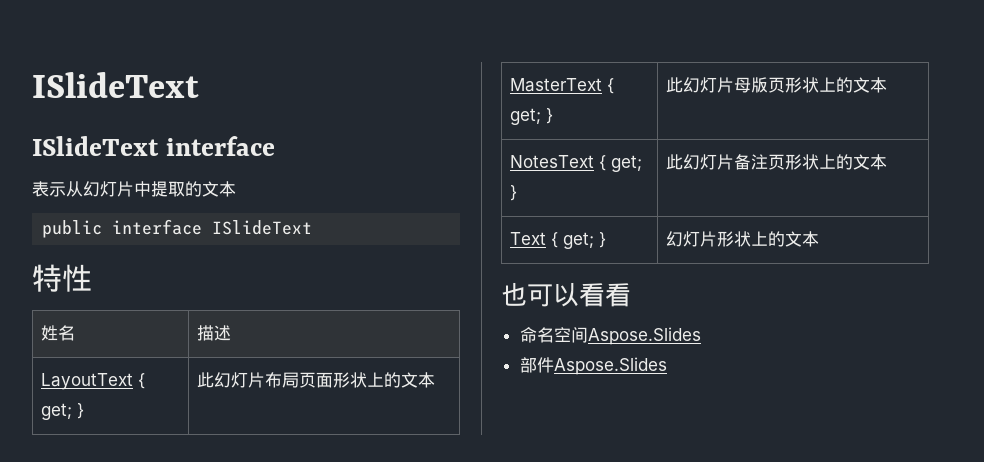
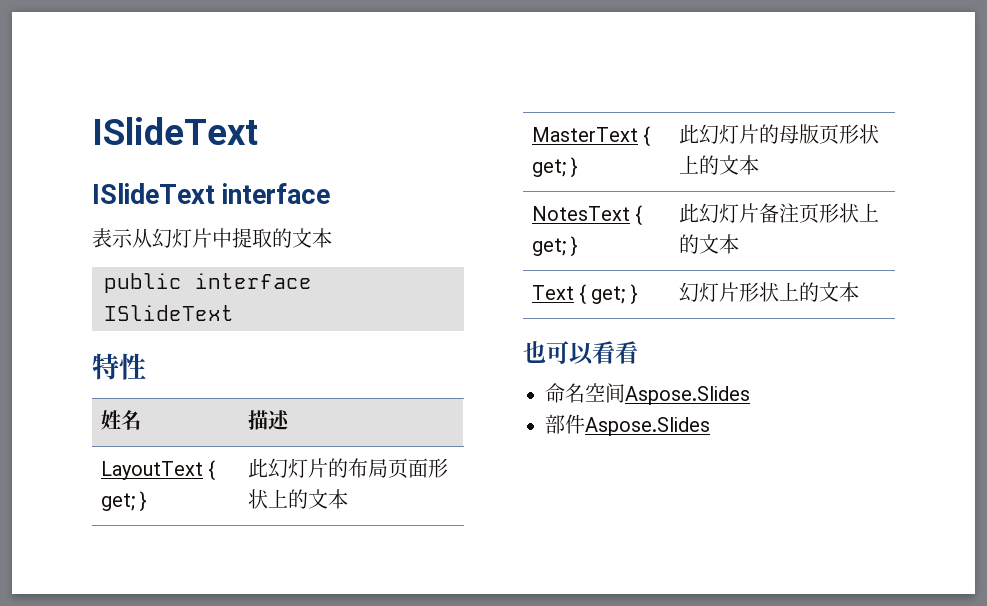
(266, 380) none -> [327,458,348,478] 的
(735, 85) none -> [758,124,779,144] 的

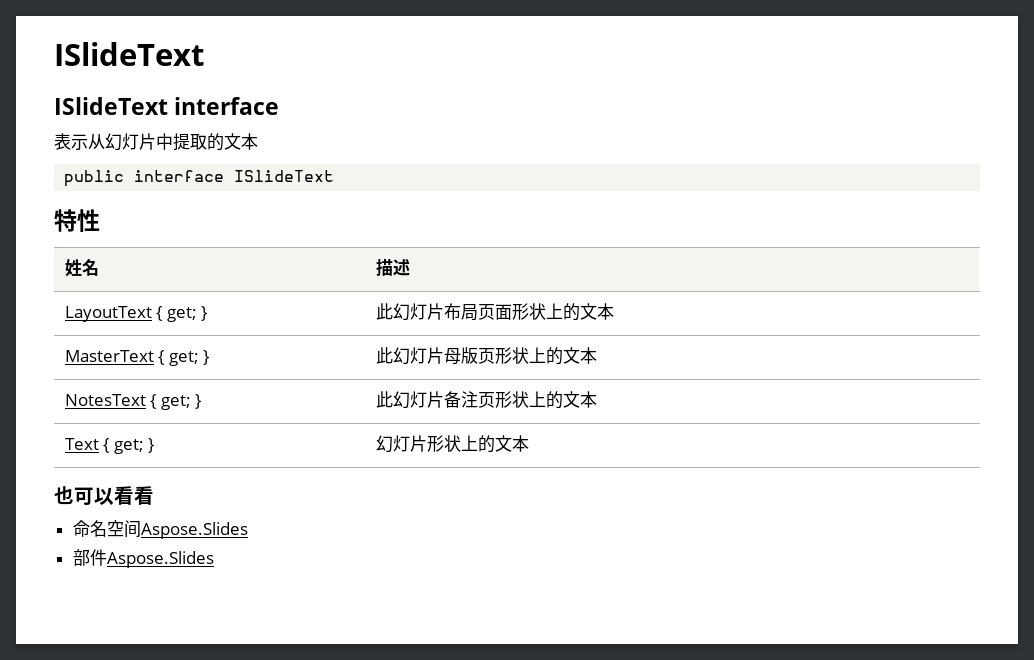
[327,458,348,478] 的 -> (444, 311) none
[758,124,779,144] 的 -> (444, 355) none

